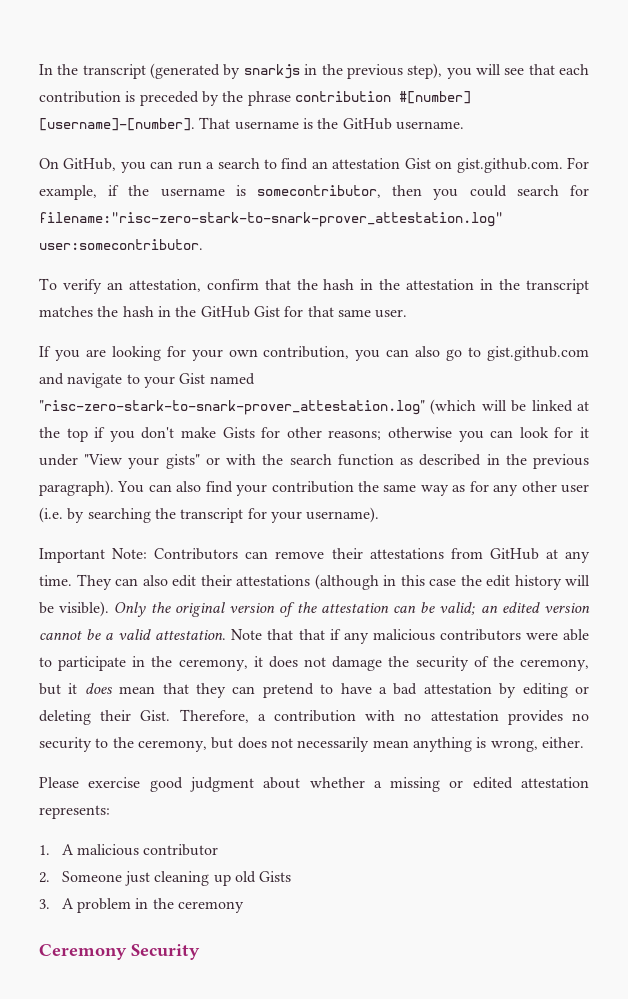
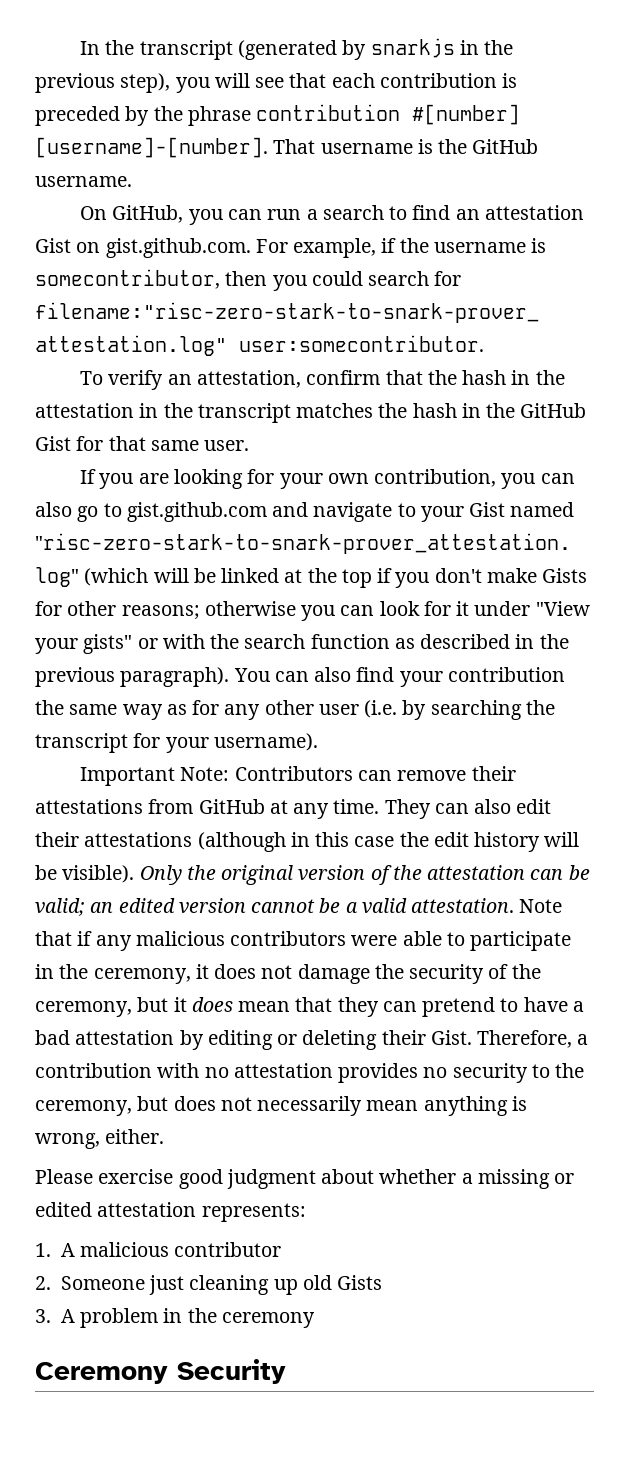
[298,629,325,640] that -> (72, 938) none

